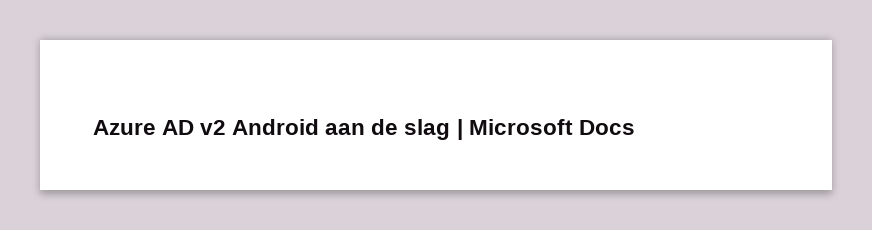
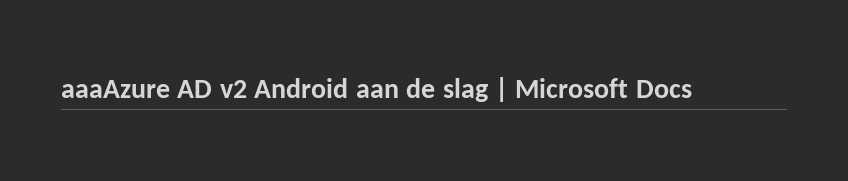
[93,120,156,135] Azure -> [61,80,170,98] aaaAzure

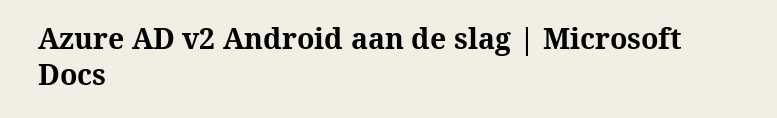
[61,80,170,98] aaaAzure -> [38,28,124,49] Azure

